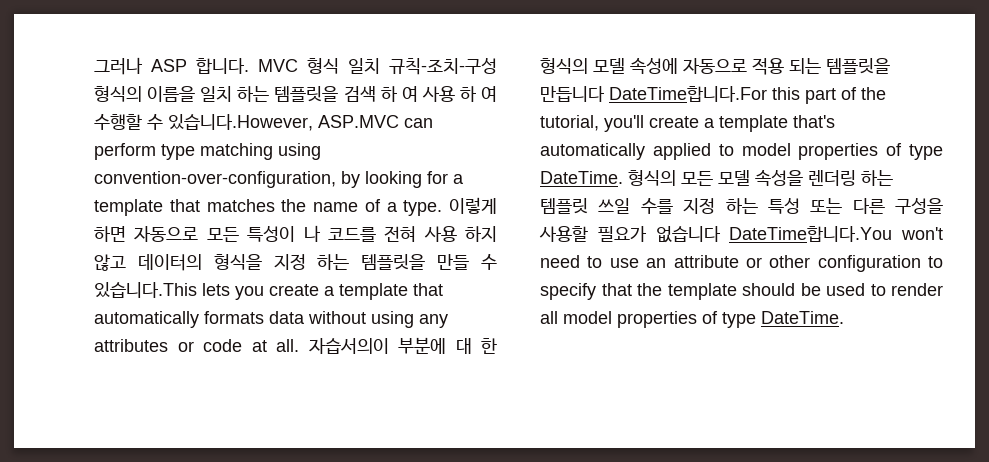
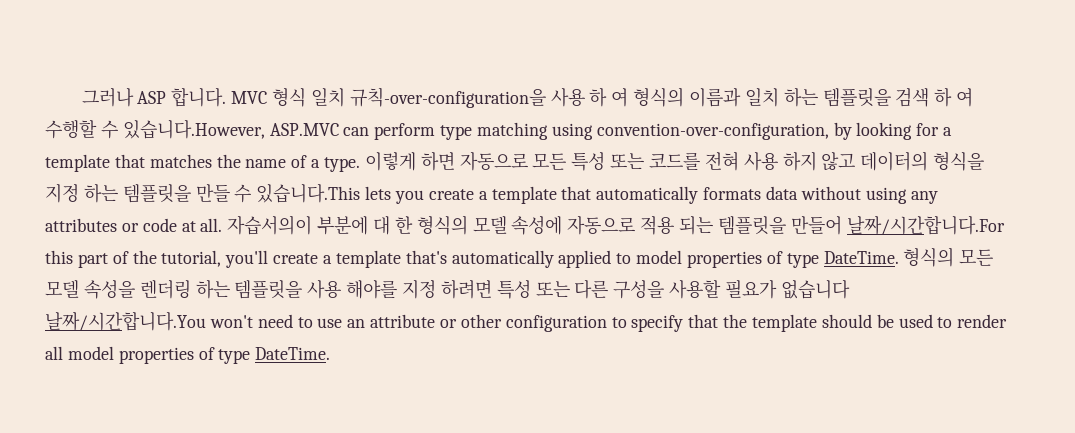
[389,58,497,75] [94,86,196,102] 규칙-조치-구성 형식의 이름을 -> [349,87,742,108] 규칙-over-configuration을 사용 하 여 형식의 이름과
[421,86,498,102] 사용 하 여 -> (974, 97) none
[247,225,321,242] 특성이 나 -> [571,152,645,171] 특성 또는
[540,86,767,102] 만듭니다 DateTime합니다.For -> [790,215,1005,235] 만들어 날짜/시간합니다.For
[540,198,758,214] 템플릿 쓰일 수를 지정 하는 -> [234,279,492,299] 템플릿을 사용 해야를 지정 하려면
[729,226,893,242] DateTime합니다.You -> [45,311,206,331] 날짜/시간합니다.You

